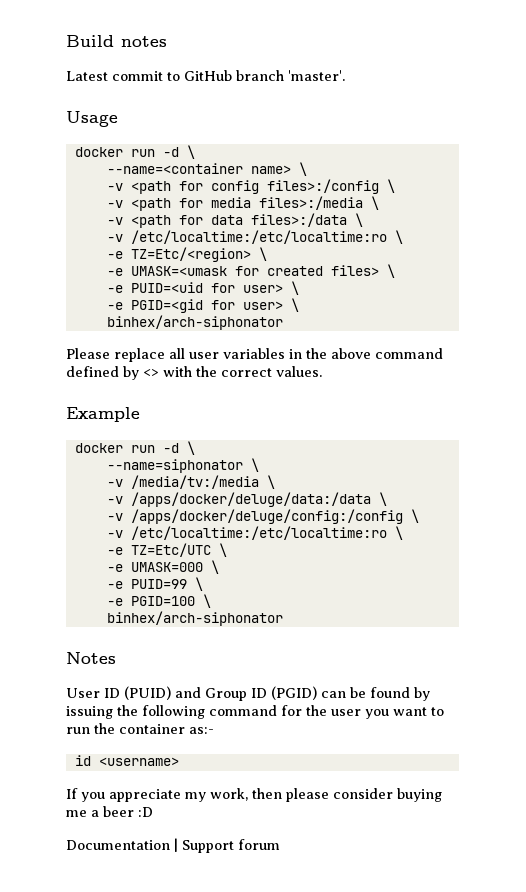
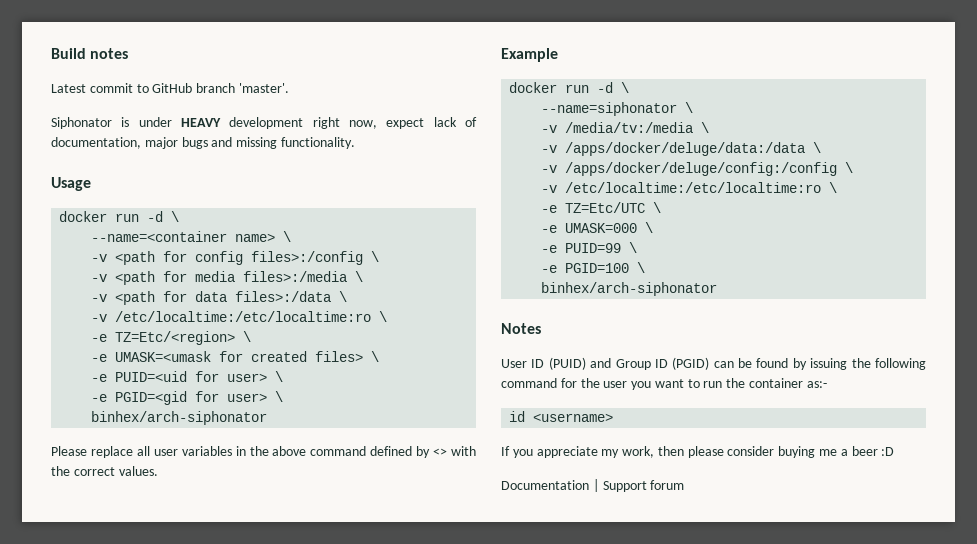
(345, 75) none -> [51,117,477,129] [51,137,355,149] // Siphonator is under HEAVY development right now, expect lack of documentation, major bugs and missing functionality.

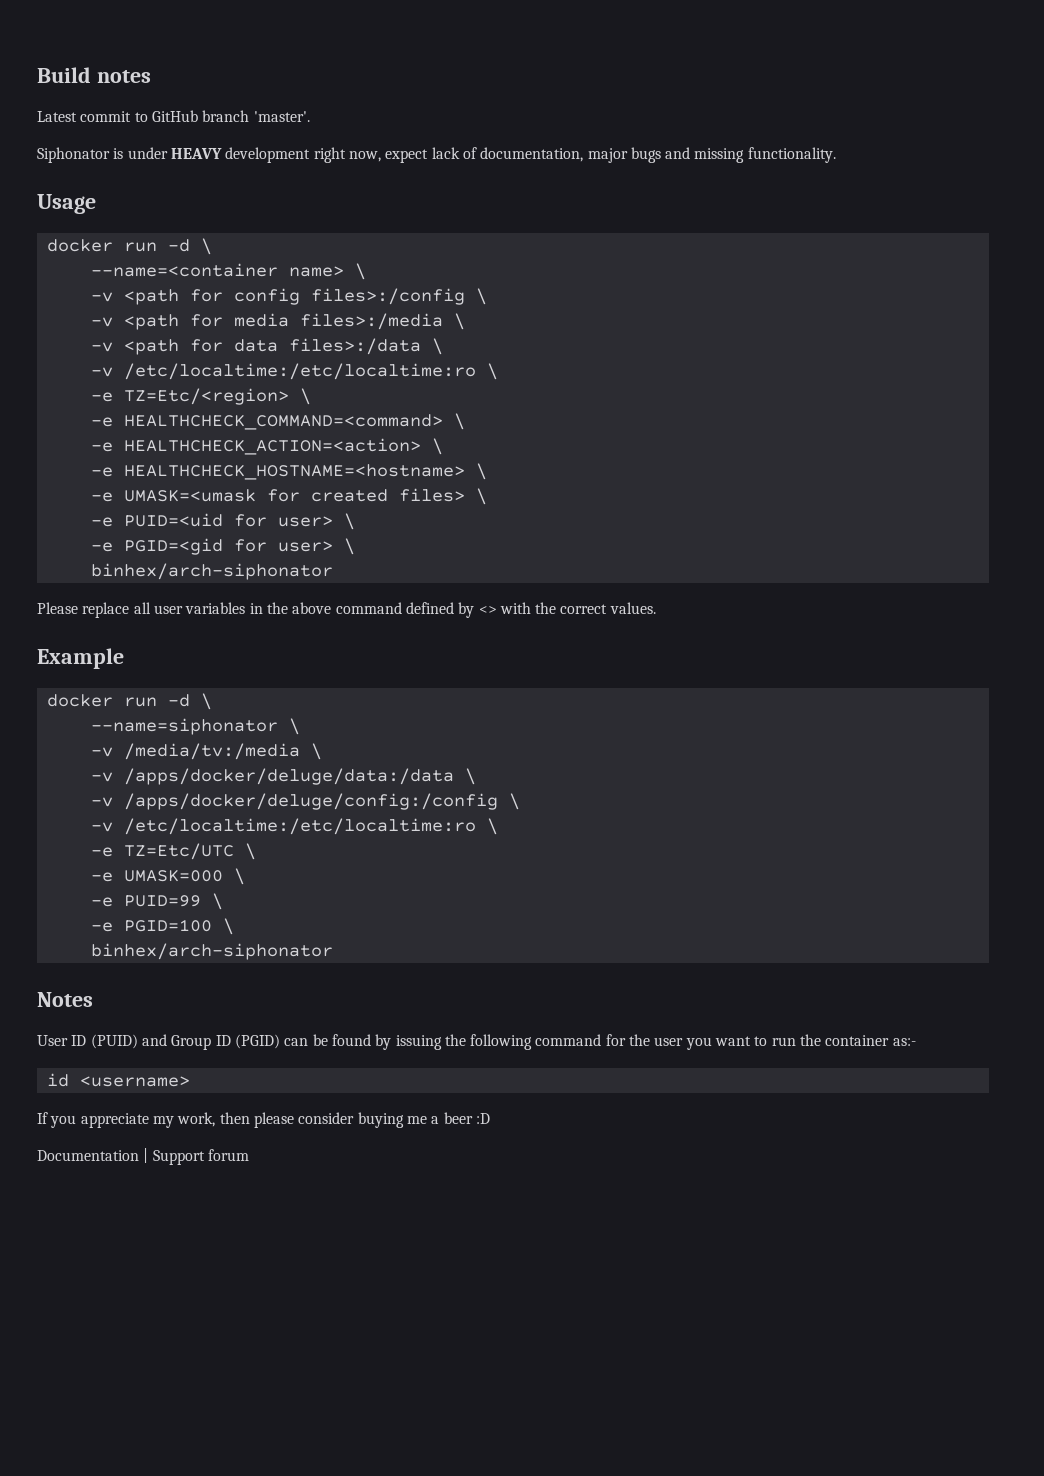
(252, 336) none -> [90,413,465,430] [90,438,443,455] [90,463,487,480] // -e HEALTHCHECK_COMMAND=<command> \ // -e HEALTHCHECK_ACTION=<action> \ // -e HEALTHCHECK_HOSTNAME=<hostname> \

